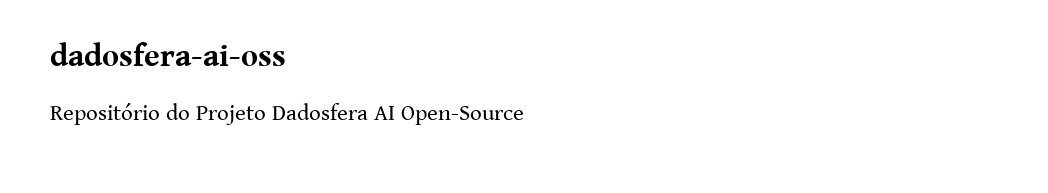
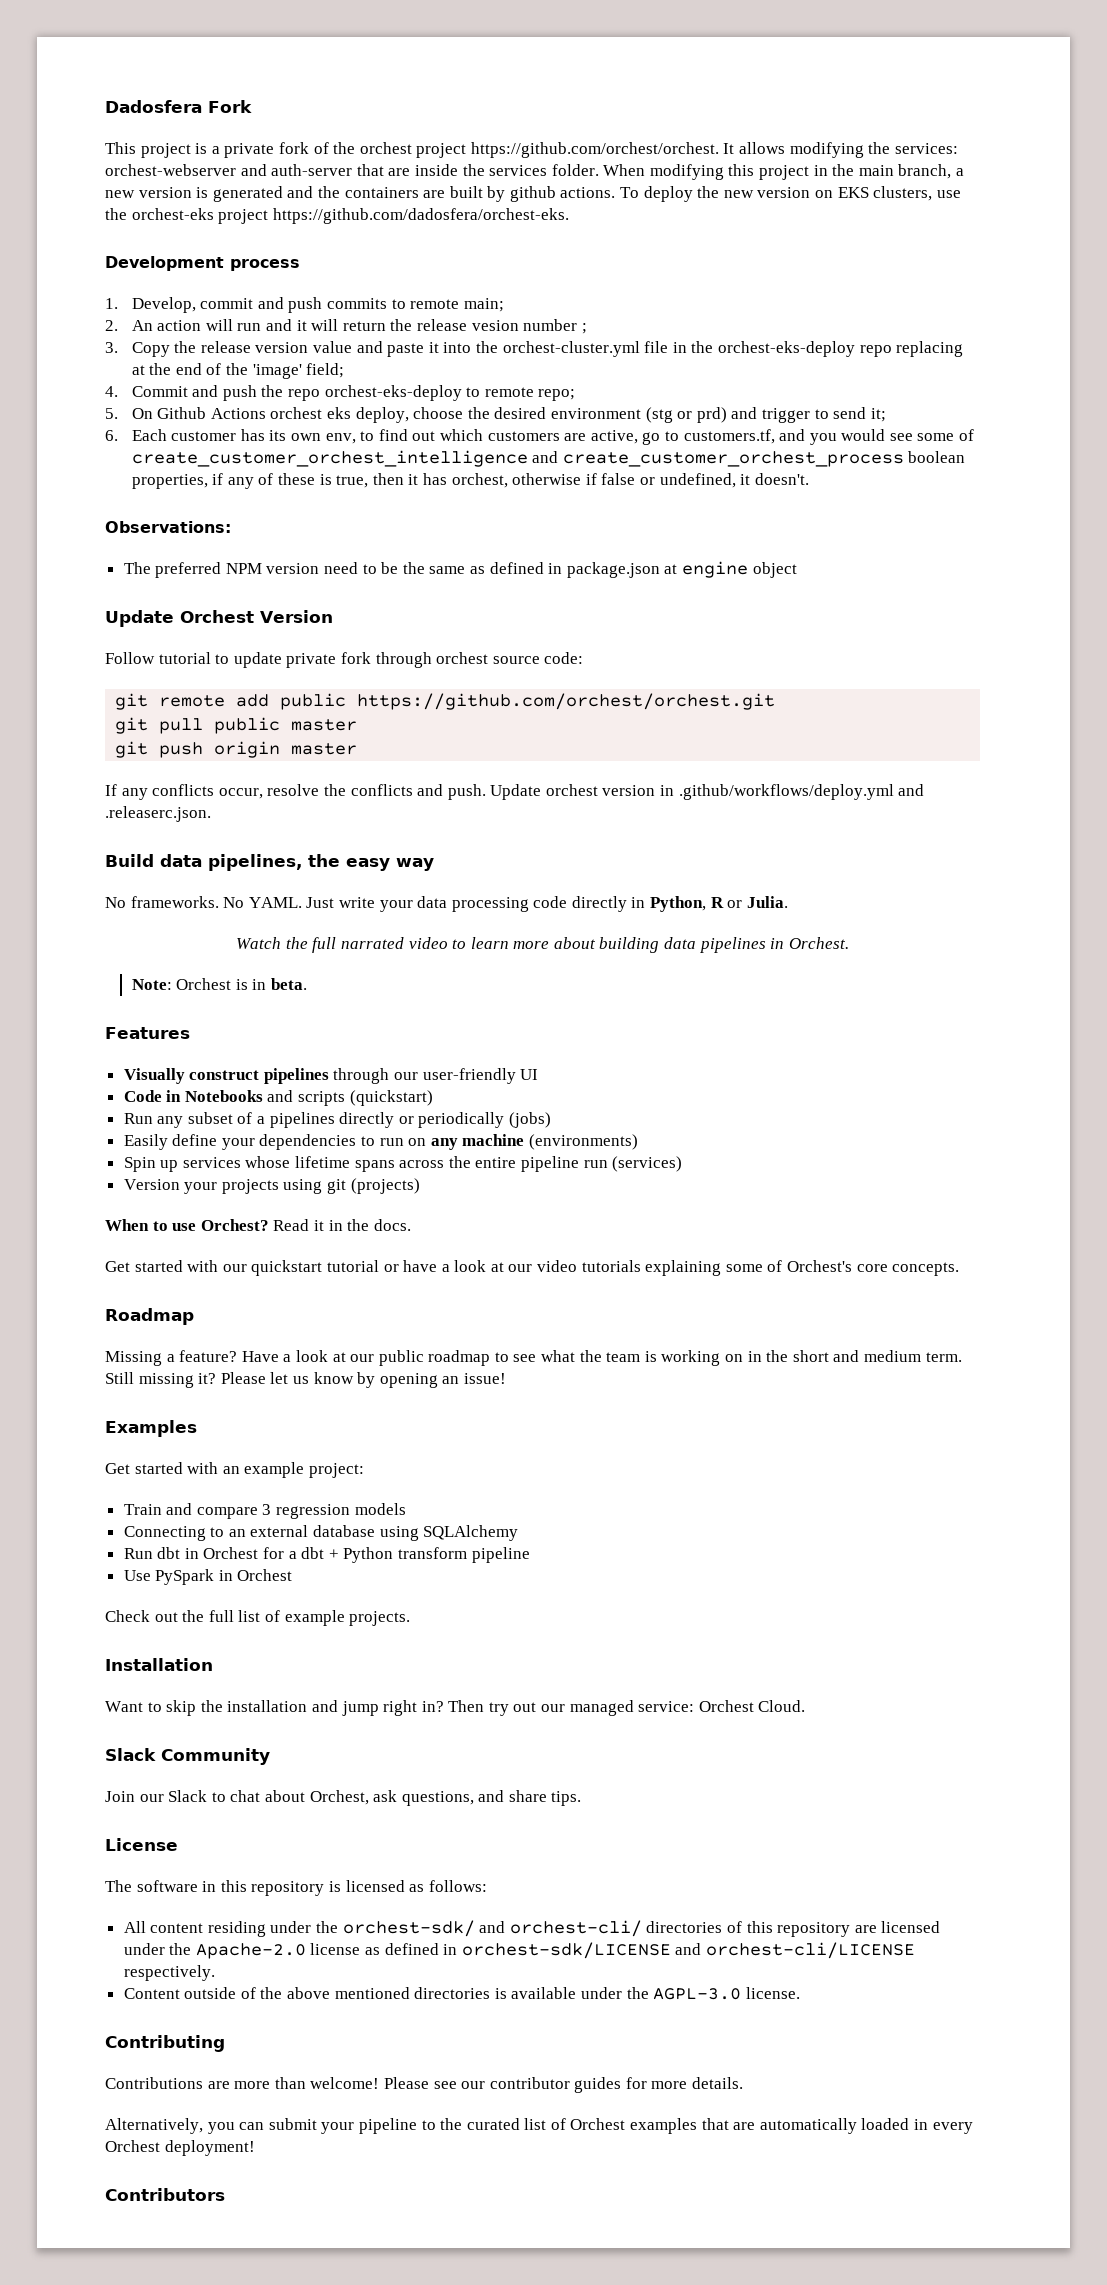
[50,42,286,66] [50,103,525,125] dadosfera-ai-oss // Repositório do Projeto Dadosfera AI Open-Source -> [105,100,252,113] [105,142,958,158] [105,164,965,180] [105,186,961,202] [105,208,569,224] [105,256,300,271] [105,297,504,313] [105,319,587,334] [105,341,964,357] [131,363,345,379] [105,385,576,401] [105,407,886,423] [105,429,975,445] [131,450,966,467] [131,473,809,489] [105,521,231,533] [123,561,797,578] [105,610,333,627] [105,652,584,668] [115,693,776,710] [115,717,358,734] [115,741,358,758] [105,784,925,800] [105,806,211,822] [105,854,434,871] [105,896,788,912] [236,937,849,953] [131,978,308,990] [105,1027,190,1039] [123,1068,539,1084] [123,1090,433,1106] [123,1112,552,1128] [123,1134,639,1150] [123,1156,683,1172] [123,1178,420,1194] [105,1219,411,1231] [105,1260,960,1276] [105,1308,194,1325] [105,1350,962,1366] [105,1372,506,1388] [105,1420,197,1437] [105,1462,364,1478] [123,1503,406,1519] [123,1525,519,1541] [123,1547,530,1563] [123,1569,293,1585] [105,1610,411,1626] [105,1658,213,1671] [105,1700,806,1716] [105,1748,270,1765] [105,1790,582,1806] [105,1838,178,1851] [105,1880,487,1896] [123,1920,941,1937] [123,1942,916,1959] [123,1965,215,1981] [123,1987,800,2000] [105,2035,225,2052] [105,2077,744,2093] [105,2118,973,2134] [105,2140,255,2156] [105,2188,225,2201] Dadosfera Fork // This project is a private fork of the orchest project https://github.com/orchest/orchest. It allows modifying the services: orchest-webserver and auth-server that are inside the services folder. When modifying this project in the main branch, a new version is generated and the containers are built by github actions. To deploy the new version on EKS clusters, use the orchest-eks project https://github.com/dadosfera/orchest-eks. // Development process // 1. Develop, commit and push commits to remote main; // 2. An action will run and it will return the release vesion number ; // 3. Copy the release version value and paste it into the orchest-cluster.yml file in the orchest-eks-deploy repo replacing at the end of the 'image' field; // 4. Commit and push the repo orchest-eks-deploy to remote repo; // 5. On Github Actions orchest eks deploy, choose the desired environment (stg or prd) and trigger to send it; // 6. Each customer has its own env, to find out which customers are active, go to customers.tf, and you would see some of create_customer_orchest_intelligence and create_customer_orchest_process boolean properties, if any of these is true, then it has orchest, otherwise if false or undefined, it doesn't. // Observations: // The preferred NPM version need to be the same as defined in package.json at engine object // Update Orchest Version // Follow tutorial to update private fork through orchest source code: // git remote add public https://github.com/orchest/orchest.git // git pull public master // git push origin master // If any conflicts occur, resolve the conflicts and push. Update orchest version in .github/workflows/deploy.yml and .releaserc.json. // Build data pipelines, the easy way // No frameworks. No YAML. Just write your data processing code directly in Python, R or Julia. // Watch the full narrated video to learn more about building data pipelines in Orchest. // Note: Orchest is in beta. // Features // Visually construct pipelines through our user-friendly UI // Code in Notebooks and scripts (quickstart) // Run any subset of a pipelines directly or periodically (jobs) // Easily define your dependencies to run on any machine (environments) // Spin up services whose lifetime spans across the entire pipeline run (services) // Version your projects using git (projects) // When to use Orchest? Read it in the docs. // Get started with our quickstart tutorial or have a look at our video tutorials explaining some of Orchest's core concepts. // Roadmap // Missing a feature? Have a look at our public roadmap to see what the team is working on in the short and medium term. Still missing it? Please let us know by opening an issue! // Examples // Get started with an example project: // Train and compare 3 regression models // Connecting to an external database using SQLAlchemy // Run dbt in Orchest for a dbt + Python transform pipeline // Use PySpark in Orchest // Check out the full list of example projects. // Installation // Want to skip the installation and jump right in? Then try out our managed service: Orchest Cloud. // Slack Community // Join our Slack to chat about Orchest, ask questions, and share tips. // License // The software in this repository is licensed as follows: // All content residing under the orchest-sdk/ and orchest-cli/ directories of this repository are licensed under the Apache-2.0 license as defined in orchest-sdk/LICENSE and orchest-cli/LICENSE respectively. // Content outside of the above mentioned directories is available under the AGPL-3.0 license. // Contributing // Contributions are more than welcome! Please see our contributor guides for more details. // Alternatively, you can submit your pipeline to the curated list of Orchest examples that are automatically loaded in every Orchest deployment! // Contributors

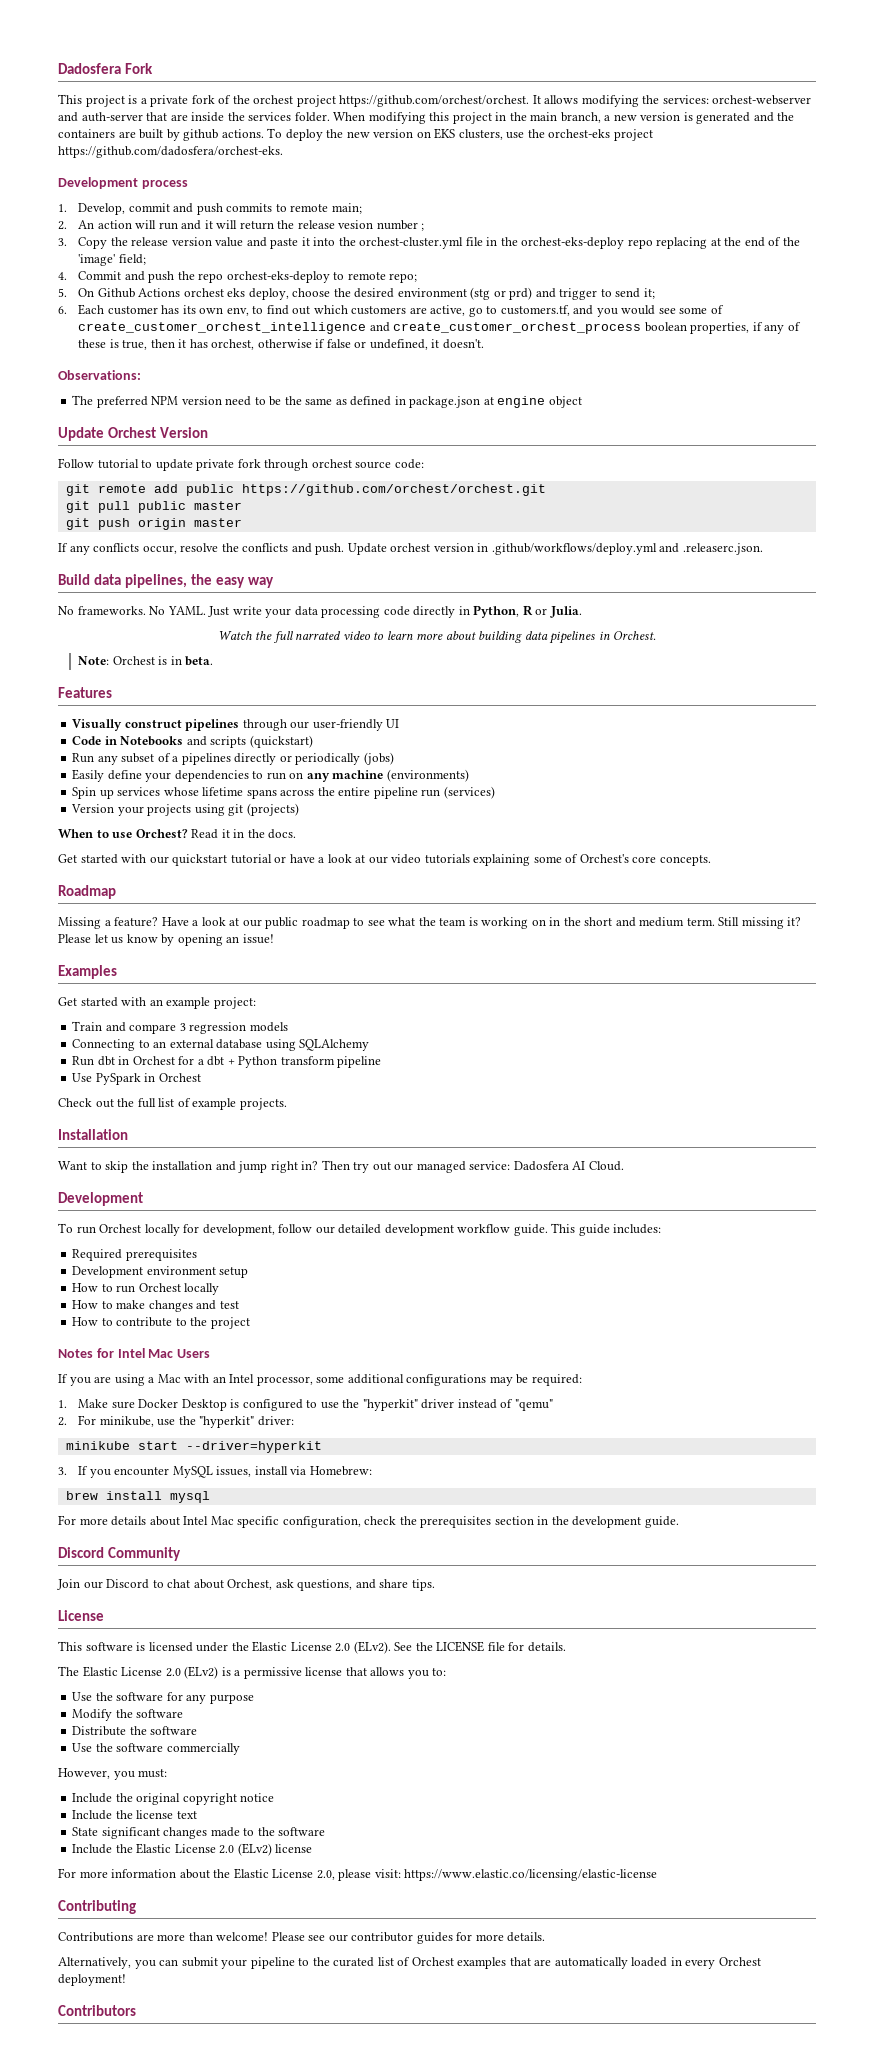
[698,1700,754,1712] Orchest -> [513,1161,586,1171] Dadosfera AI
[105,1748,156,1761] Slack -> [58,1192,143,1206] [58,1223,662,1236] [72,1249,197,1261] [72,1266,249,1278] [72,1283,220,1295] [72,1300,239,1312] [72,1317,250,1329] [58,1348,211,1358] [58,1374,582,1386] [58,1399,553,1411] [58,1415,294,1428] [65,1441,322,1453] [58,1466,372,1478] [65,1491,210,1503] [58,1515,679,1528] [58,1547,104,1558] Development // To run Orchest locally for development, follow our detailed development workflow guide. This guide includes: // Required prerequisites // Development environment setup // How to run Orchest locally // How to make changes and test // How to contribute to the project // Notes for Intel Mac Users // If you are using a Mac with an Intel processor, some additional configurations may be required: // 1. Make sure Docker Desktop is configured to use the "hyperkit" driver instead of "qemu" // 2. For minikube, use the "hyperkit" driver: // minikube start --driver=hyperkit // 3. If you encounter MySQL issues, install via Homebrew: // brew install mysql // For more details about Intel Mac specific configuration, check the prerequisites section in the development guide. // Discord
[168,1790,208,1802] Slack -> [106,1579,150,1589] Discord
[105,1880,487,1896] [123,1920,941,1937] [123,1942,916,1959] [123,1965,215,1981] [123,1987,800,2000] The software in this repository is licensed as follows: // All content residing under the orchest-sdk/ and orchest-cli/ directories of this repository are licensed under the Apache-2.0 license as defined in orchest-sdk/LICENSE and orchest-cli/LICENSE respectively. // Content outside of the above mentioned directories is available under the AGPL-3.0 license. -> [58,1641,566,1654] [58,1666,447,1679] [72,1692,254,1704] [72,1709,184,1721] [72,1726,198,1736] [72,1743,240,1755] [58,1768,168,1780] [72,1793,275,1805] [72,1810,197,1820] [72,1827,326,1839] [72,1843,313,1856] [58,1868,658,1881] This software is licensed under the Elastic License 2.0 (ELv2). See the LICENSE file for details. // The Elastic License 2.0 (ELv2) is a permissive license that allows you to: // Use the software for any purpose // Modify the software // Distribute the software // Use the software commercially // However, you must: // Include the original copyright notice // Include the license text // State significant changes made to the software // Include the Elastic License 2.0 (ELv2) license // For more information about the Elastic License 2.0, please visit: https://www.elastic.co/licensing/elastic-license

